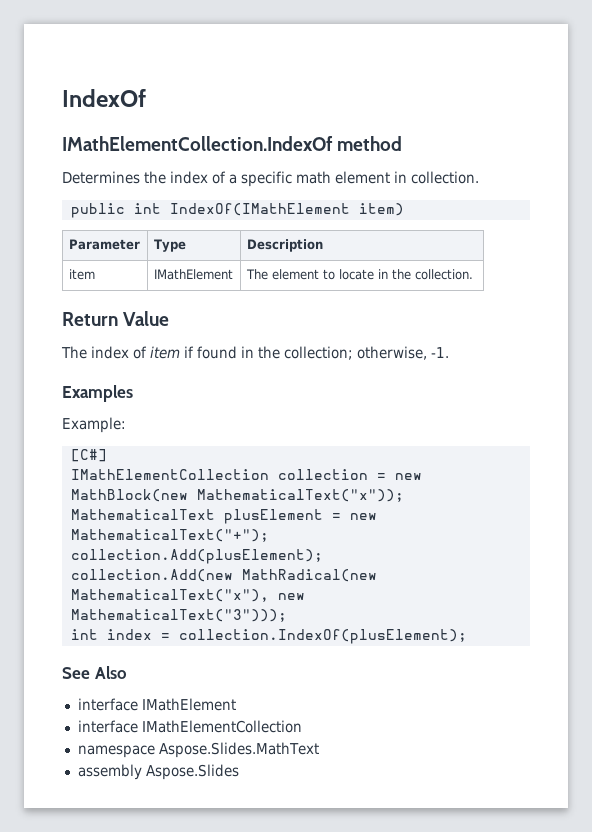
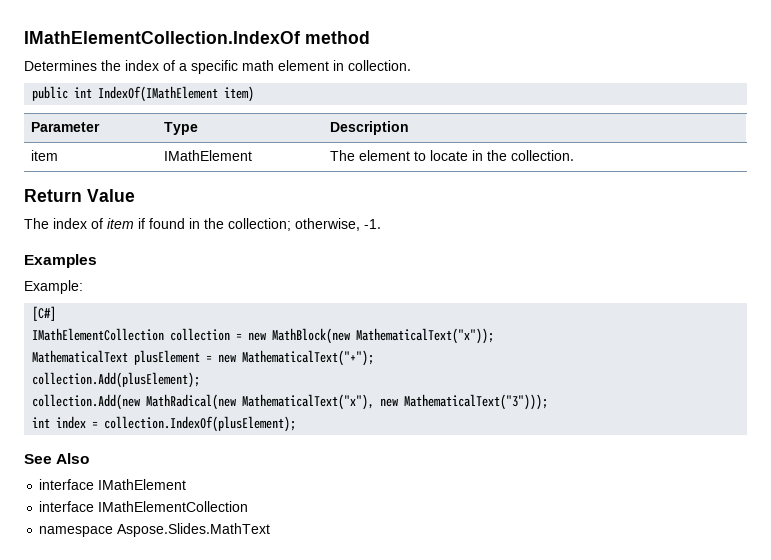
[62,89,146,107] IndexOf // -> (24, 37) none
[77,764,239,780] // assembly Aspose.Slides -> (271, 530) none

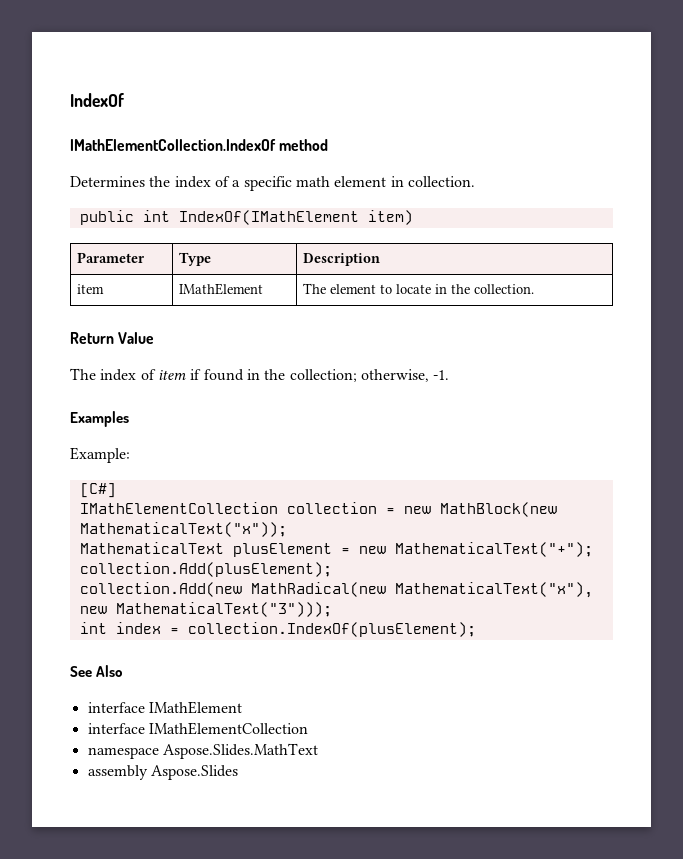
(24, 37) none -> [70,93,124,107] IndexOf //
(271, 530) none -> [87,765,238,780] // assembly Aspose.Slides

